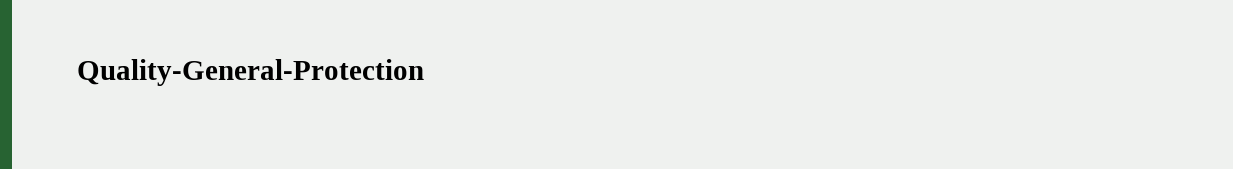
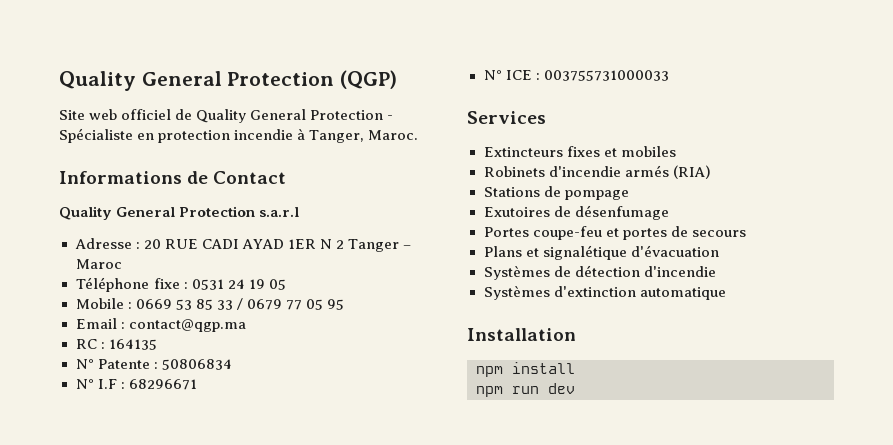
[77,59,424,86] Quality-General-Protection -> [59,70,398,91] [59,109,394,123] [59,128,419,143] [59,171,287,184] [59,206,300,220] [74,238,411,252] [75,259,122,269] [75,277,286,292] [75,298,345,310] [75,318,246,332] [75,339,157,350] [75,359,232,370] [75,379,197,390] [483,70,669,81] [467,111,546,124] [483,146,676,157] [483,165,711,179] [483,186,629,200] [483,205,669,220] [483,226,746,240] [483,245,719,260] [483,265,716,280] [483,285,726,300] [467,328,576,341] [476,362,575,377] [476,383,575,397] Quality General Protection (QGP) // Site web officiel de Quality General Protection - Spécialiste en protection incendie à Tanger, Maroc. // Informations de Contact // Quality General Protection s.a.r.l // Adresse : 20 RUE CADI AYAD 1ER N 2 Tanger – Maroc // Téléphone fixe : 0531 24 19 05 // Mobile : 0669 53 85 33 / 0679 77 05 95 // Email : contact@qgp.ma // RC : 164135 // N° Patente : 50806834 // N° I.F : 68296671 // N° ICE : 003755731000033 // Services // Extincteurs fixes et mobiles // Robinets d'incendie armés (RIA) // Stations de pompage // Exutoires de désenfumage // Portes coupe-feu et portes de secours // Plans et signalétique d'évacuation // Systèmes de détection d'incendie // Systèmes d'extinction automatique // Installation // npm install // npm run dev

